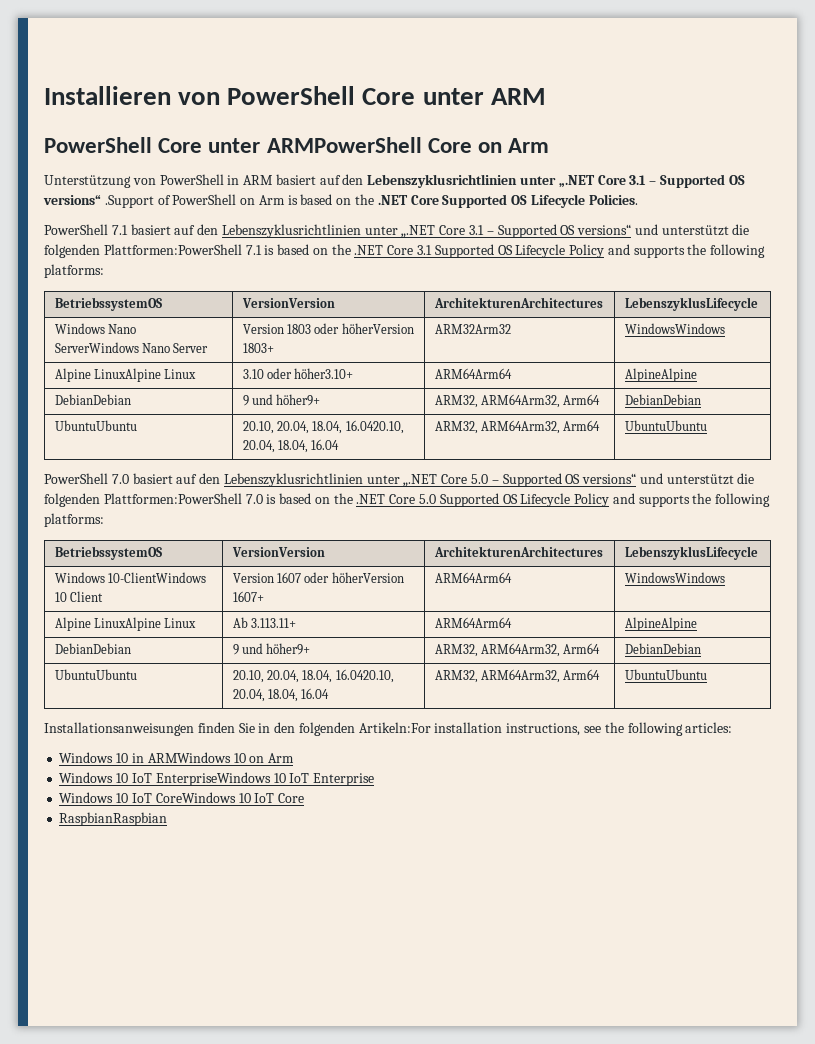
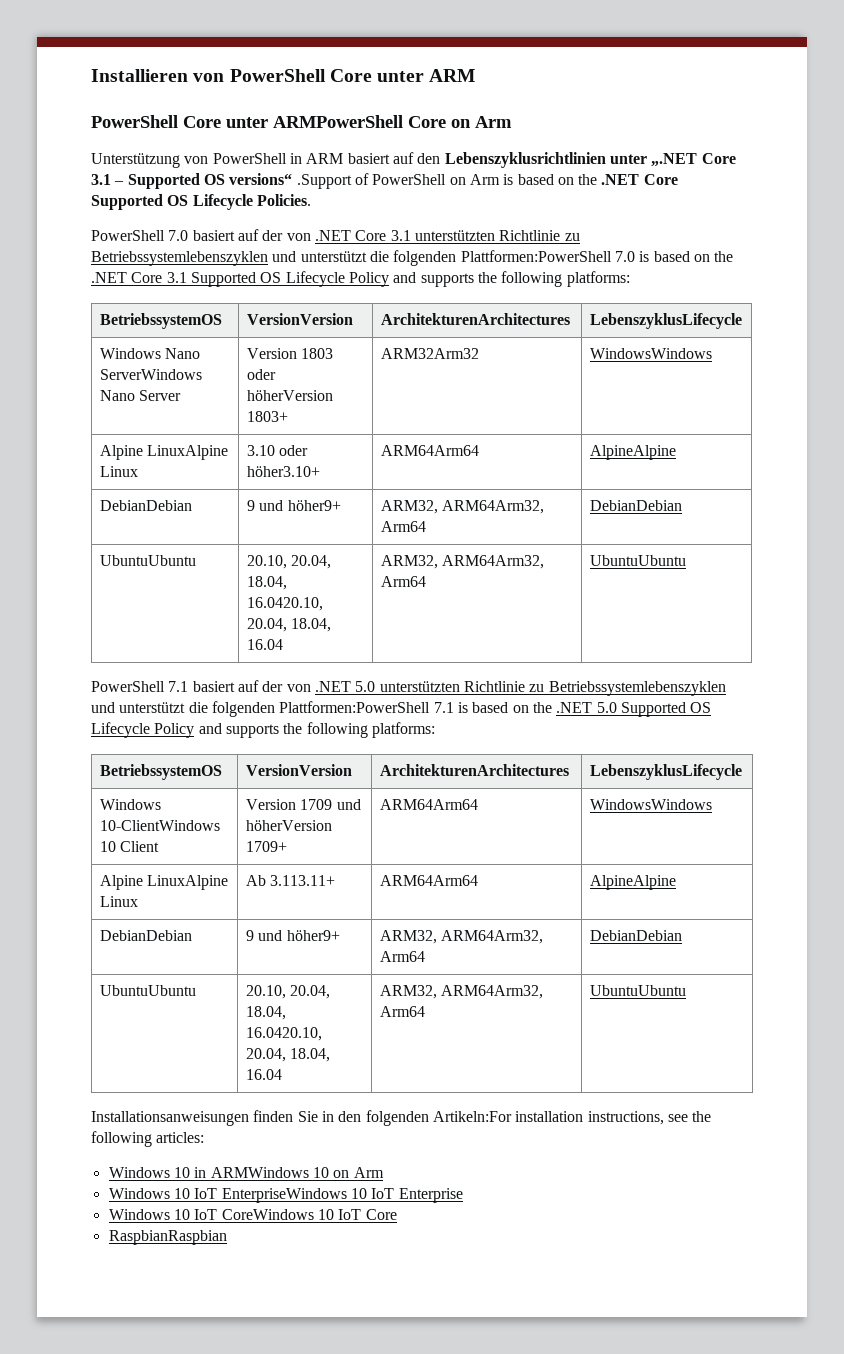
[111,224,750,238] [44,244,262,258] 7.1 basiert auf den Lebenszyklusrichtlinien unter „.NET Core 3.1 – Supported OS versions“ und unterstützt die folgenden Plattformen:PowerShell 7.1 -> [168,229,580,241] [91,250,635,266] 7.0 basiert auf der von .NET Core 3.1 unterstützten Richtlinie zu Betriebssystemlebenszyklen und unterstützt die folgenden Plattformen:PowerShell 7.0
[111,473,755,487] [44,493,416,507] 7.0 basiert auf den Lebenszyklusrichtlinien unter „.NET Core 5.0 – Supported OS versions“ und unterstützt die folgenden Plattformen:PowerShell 7.0 is based on the .NET Core -> [168,680,726,696] [91,701,593,717] 7.1 basiert auf der von .NET 5.0 unterstützten Richtlinie zu Betriebssystemlebenszyklen und unterstützt die folgenden Plattformen:PowerShell 7.1 is based on the .NET
[277,572,404,583] [232,591,264,602] 1607 oder höherVersion 1607+ -> [300,799,361,810] [245,820,332,831] [245,841,287,852] 1709 und höherVersion 1709+

